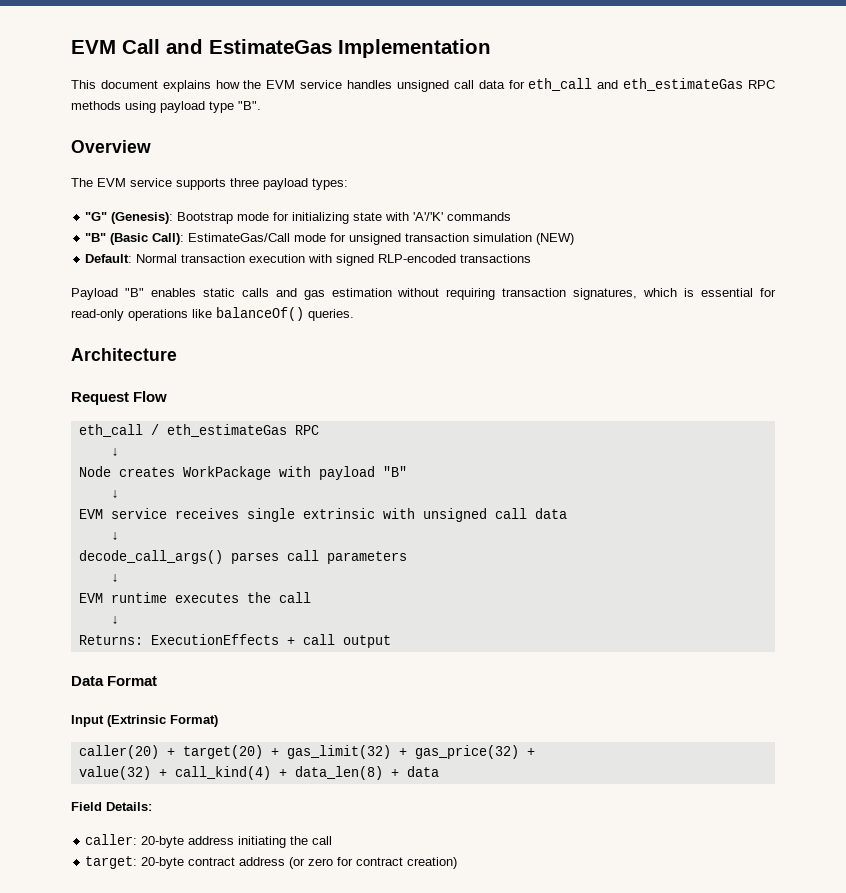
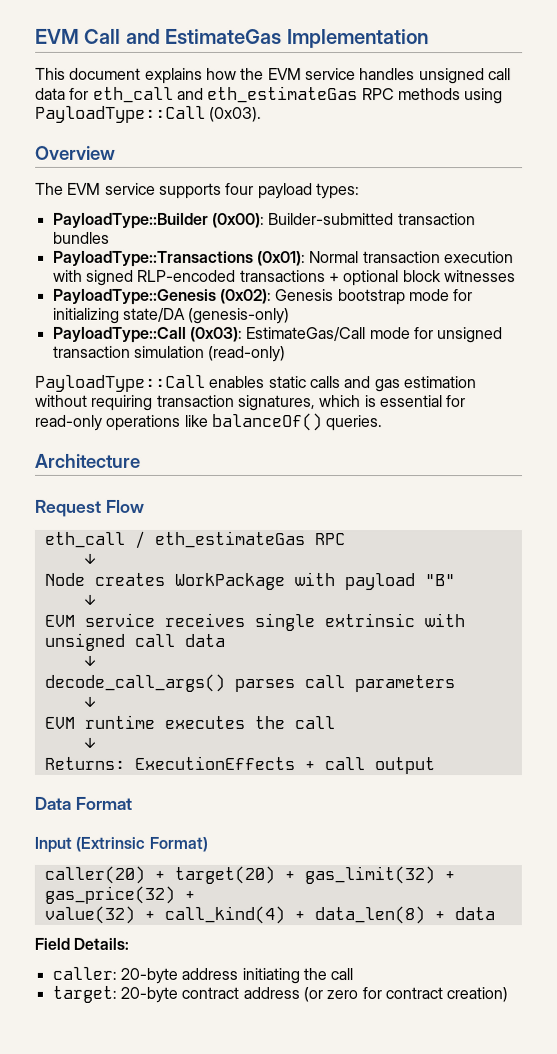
[160,101,261,113] payload type "B". -> [35,105,263,123] PayloadType::Call (0x03).
[230,178,259,187] three -> [225,182,255,195] four
[85,212,512,224] [85,233,575,245] [85,254,133,263] "G" (Genesis): Bootstrap mode for initializing state with 'A'/'K' commands // "B" (Basic Call): EstimateGas/Call mode for unsigned transaction simulation (NEW) // Default: -> [52,212,476,229] [52,231,110,244] [52,250,306,267] PayloadType::Builder (0x00): Builder-submitted transaction bundles // PayloadType::Transactions (0x01):
[71,288,144,300] // Payload "B" -> [328,270,516,287] [52,288,474,306] [52,307,291,325] [52,326,504,344] [52,345,287,363] [35,374,206,392] + optional block witnesses // PayloadType::Genesis (0x02): Genesis bootstrap mode for initializing state/DA (genesis-only) // PayloadType::Call (0x03): EstimateGas/Call mode for unsigned transaction simulation (read-only) // PayloadType::Call

